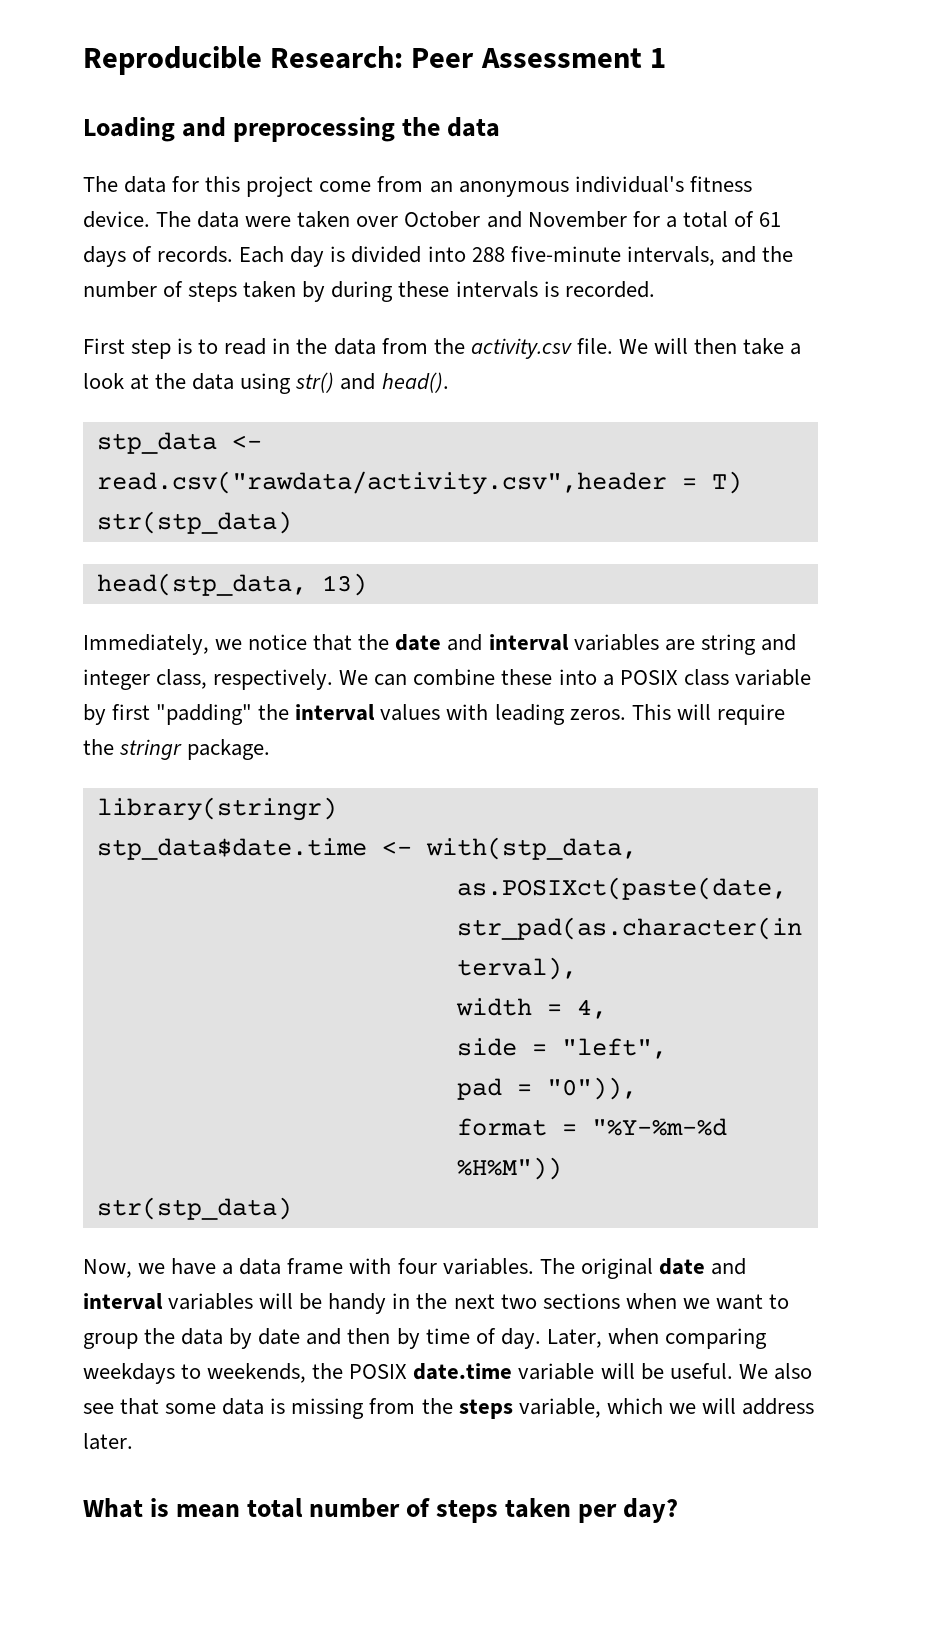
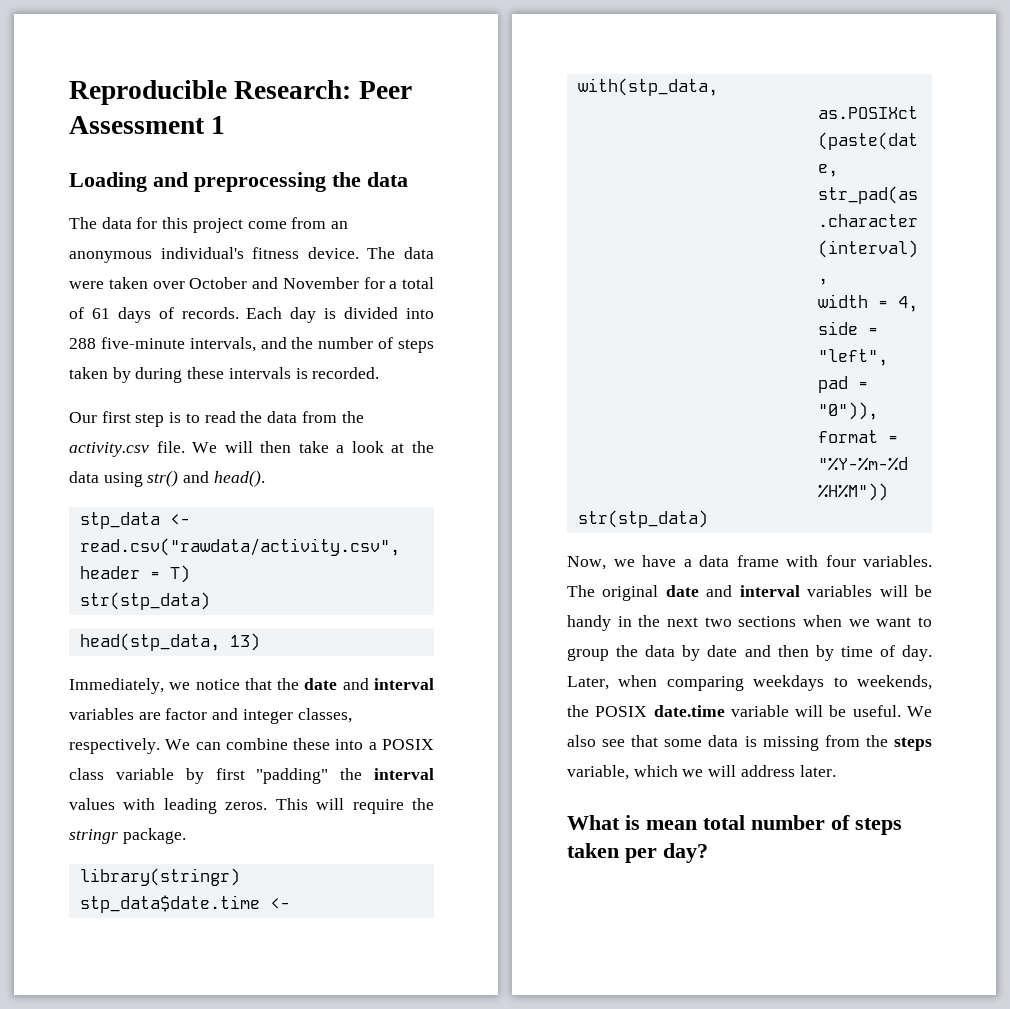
[83,338,125,354] First -> [69,411,131,423] Our first
[272,338,291,354] in -> (236, 417) none
[700,634,756,655] string -> [165,708,208,720] factor
[156,669,208,689] class, -> [297,708,352,723] classes,

